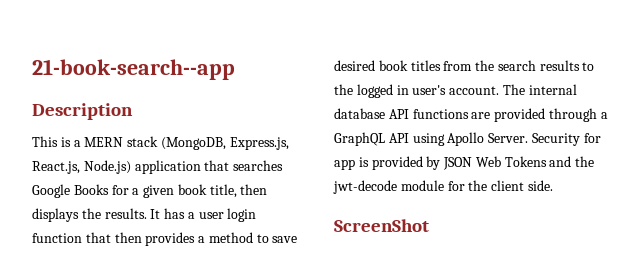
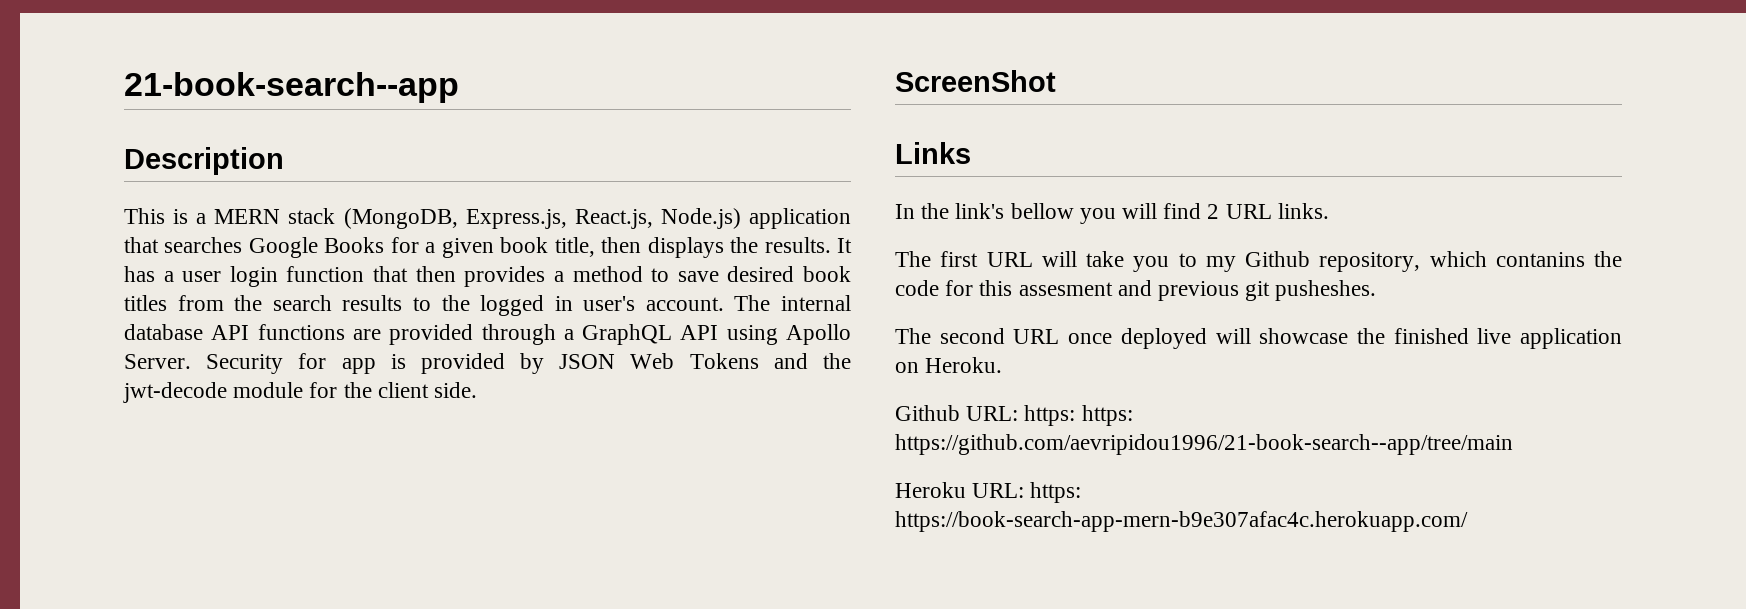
(429, 225) none -> [895,142,971,164] [895,203,1329,224] [895,251,1622,272] [895,280,1377,301] [895,328,1622,349] [895,357,1003,373] [895,405,1133,426] [895,434,1513,455] [895,482,1082,503] [895,511,1468,532] // Links // In the link's bellow you will find 2 URL links. // The first URL will take you to my Github repository, which contanins the code for this assesment and previous git pusheshes. // The second URL once deployed will showcase the finished live application on Heroku. // Github URL: https: https: https://github.com/aevripidou1996/21-book-search--app/tree/main // Heroku URL: https: https://book-search-app-mern-b9e307afac4c.herokuapp.com/

